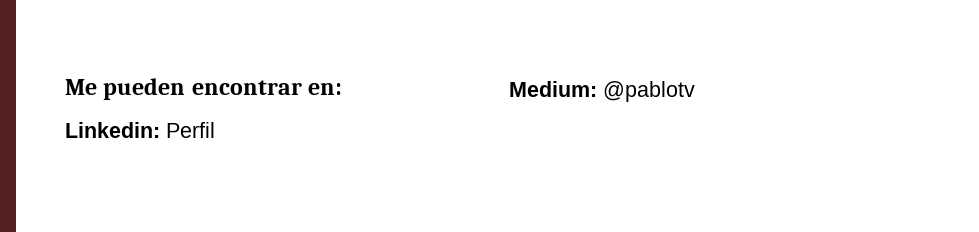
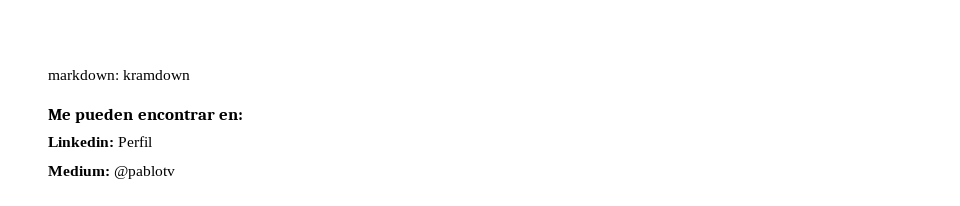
(65, 87) none -> [48,70,191,80] markdown: kramdown //

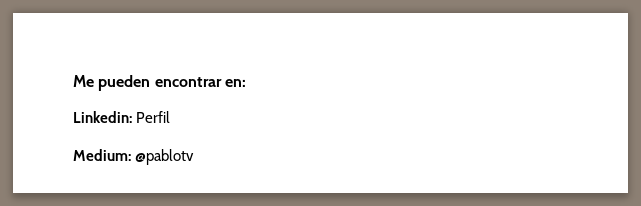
[48,70,191,80] markdown: kramdown // -> (73, 81) none

